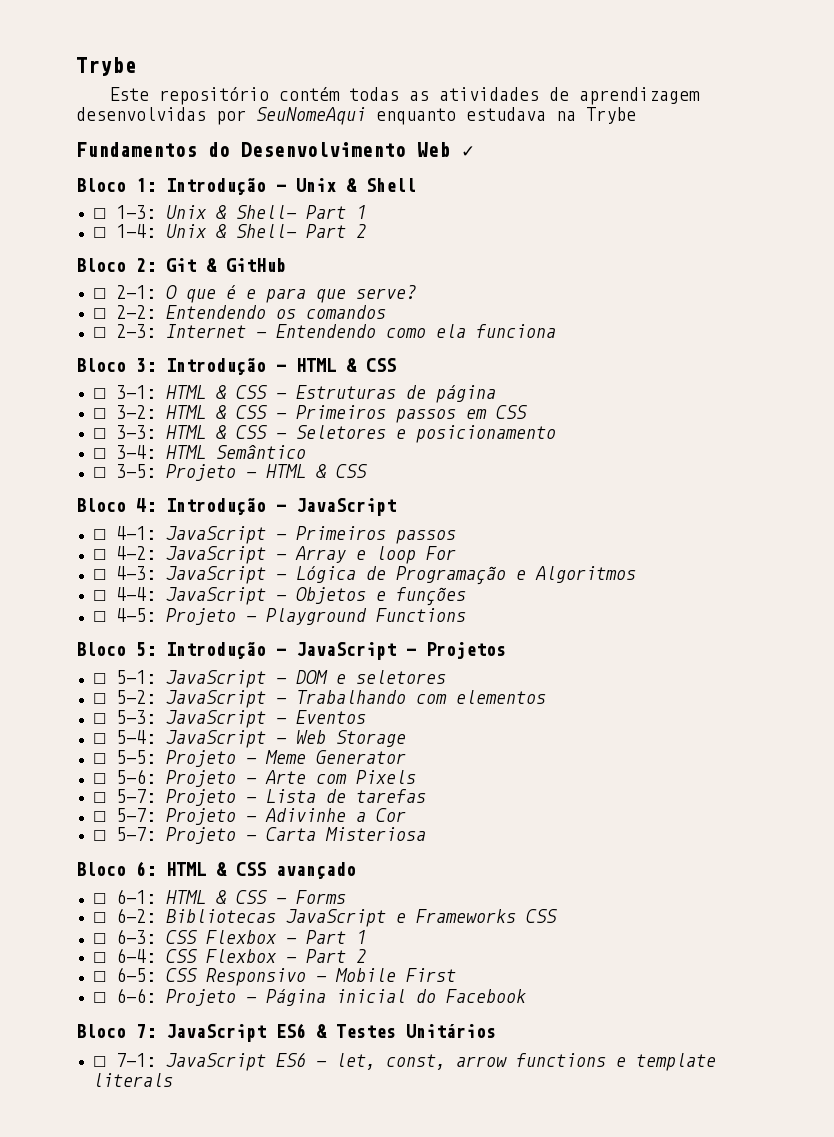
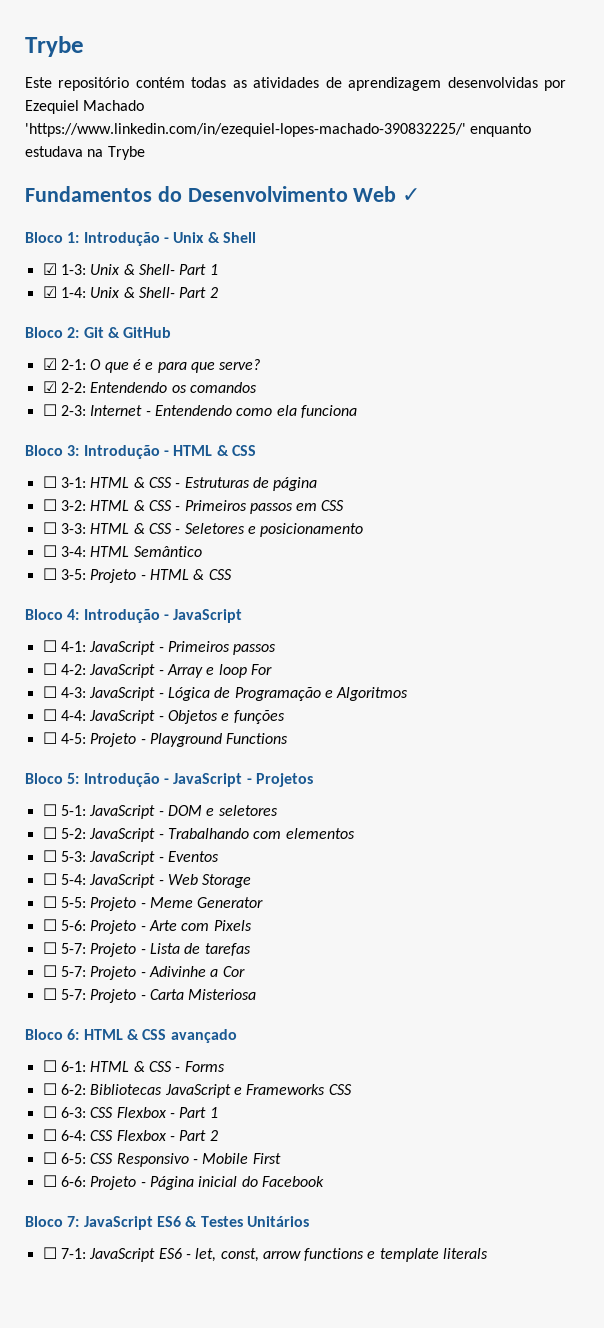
[256,107,366,125] SeuNomeAqui -> [25,100,145,114] [25,123,466,137] Ezequiel Machado 'https://www.linkedin.com/in/ezequiel-lopes-machado-390832225/'
[92,208,106,219] ☐ -> [42,263,57,275] ☑
[92,227,106,238] ☐ -> [42,286,57,298] ☑
[92,288,106,299] ☐ -> [42,358,57,370] ☑
[92,308,106,319] ☐ -> [42,381,57,393] ☑

